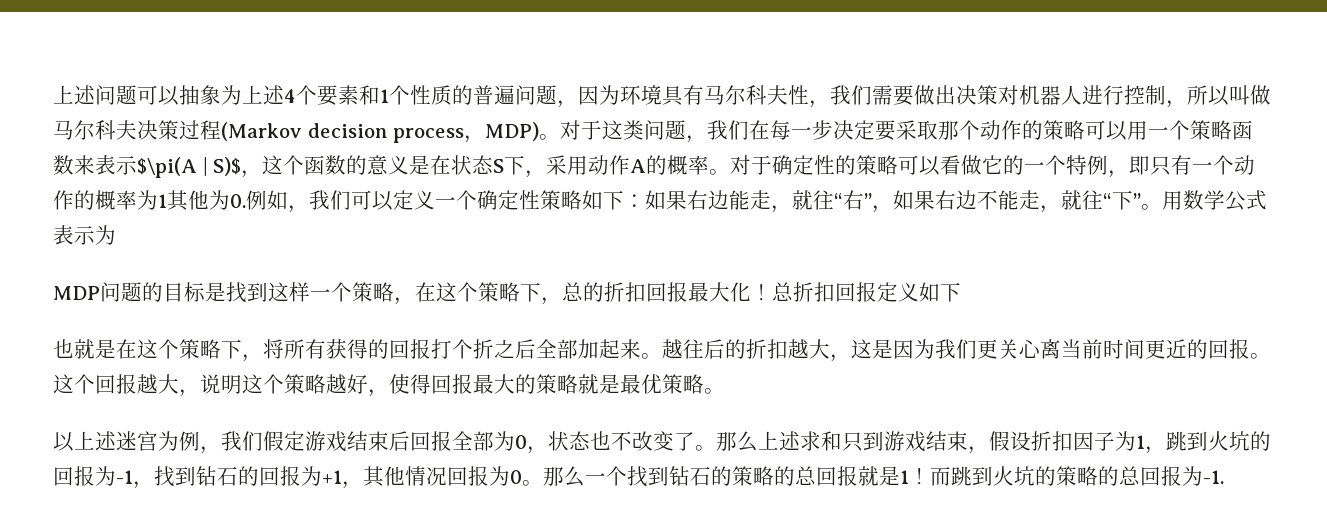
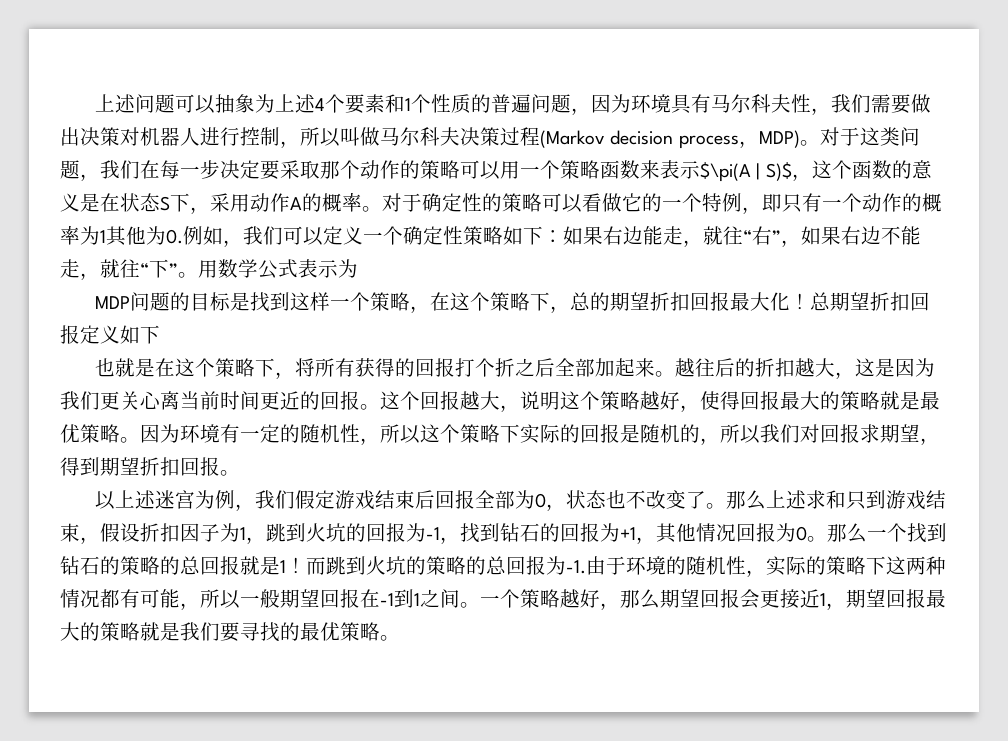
(604, 292) none -> [609,292,650,311] 期望
(793, 291) none -> [829,292,870,311] 期望
(725, 391) none -> [140,424,940,445] [60,457,240,476] 因为环境有一定的随机性，所以这个策略下实际的回报是随机的，所以我们对回报求期望，得到期望折扣回报。
(1224, 477) none -> [586,556,946,577] [60,589,946,610] [60,622,400,642] 由于环境的随机性，实际的策略下这两种情况都有可能，所以一般期望回报在-1到1之间。一个策略越好，那么期望回报会更接近1，期望回报最大的策略就是我们要寻找的最优策略。

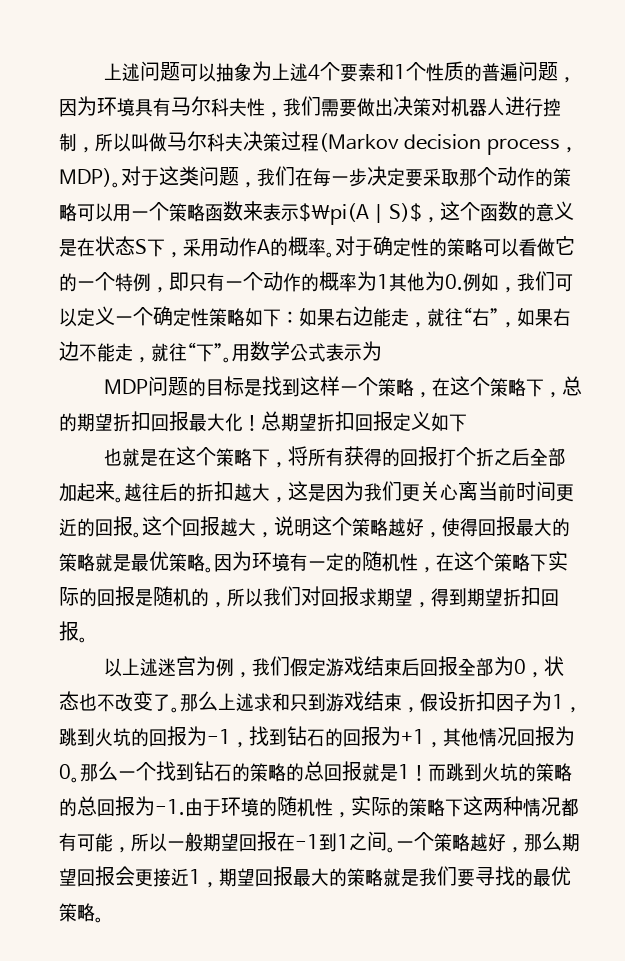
[380,424,420,444] 所以 -> [436,553,454,572] 在

